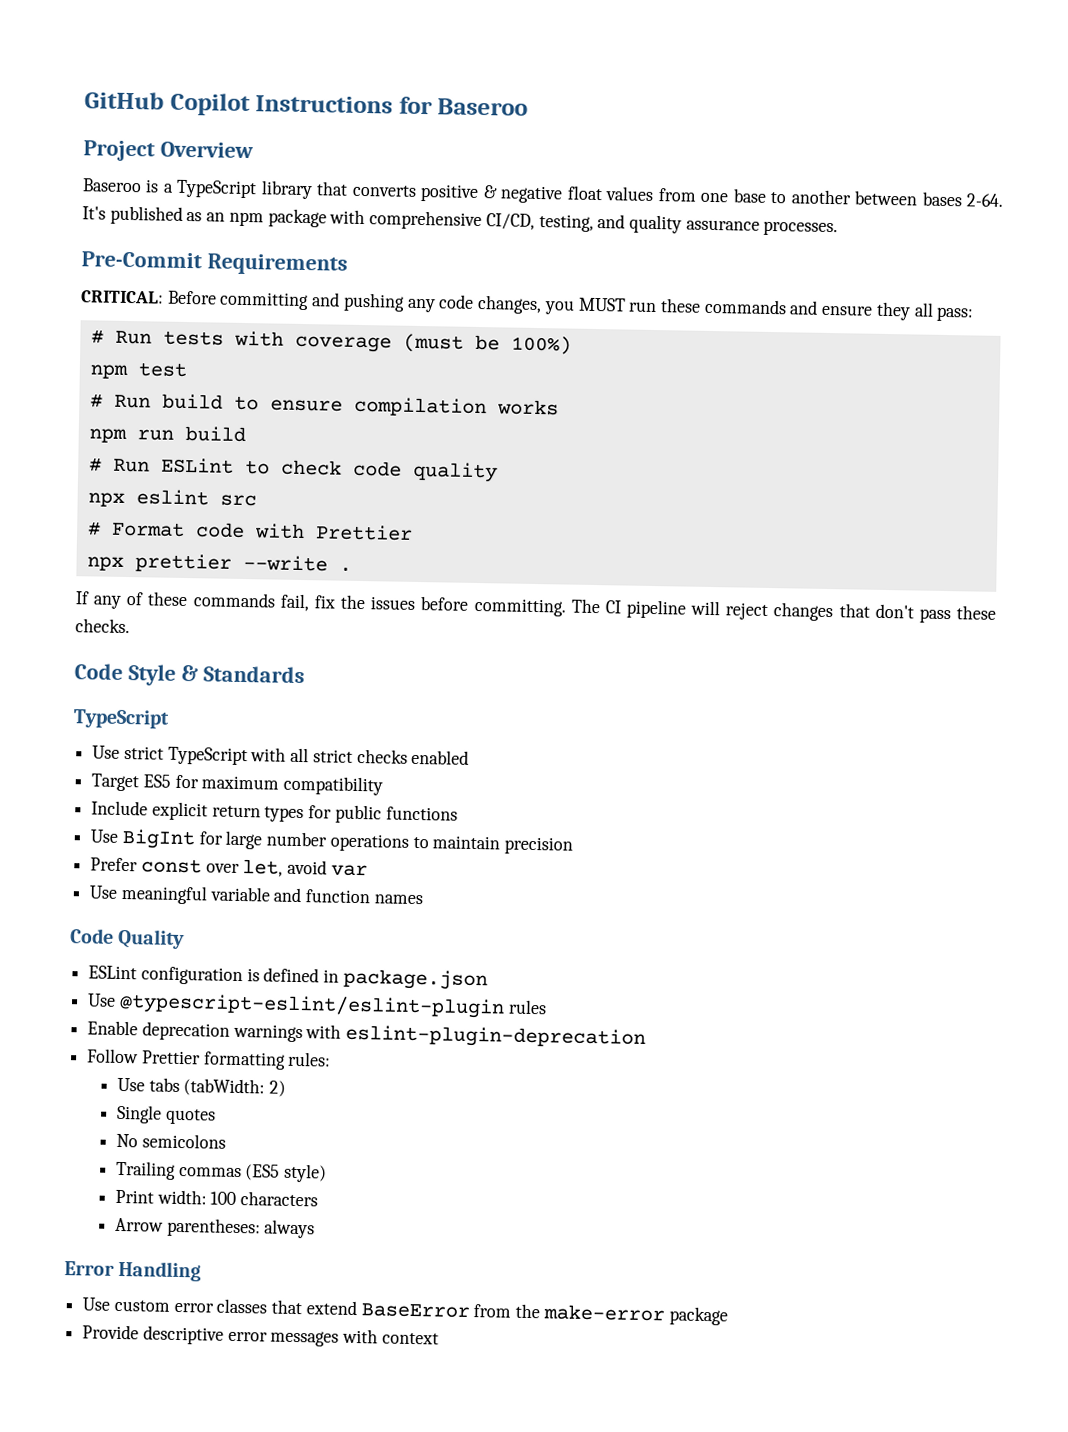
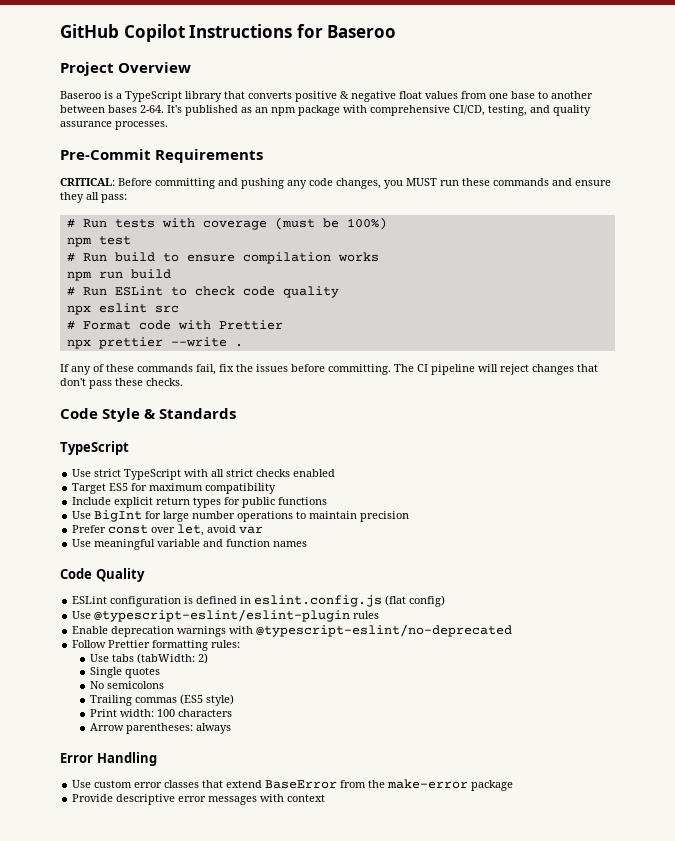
[342,968,488,991] package.json -> [254,595,446,607] eslint.config.js (flat config)
[345,1024,647,1049] eslint-plugin-deprecation -> [256,624,513,637] @typescript-eslint/no-deprecated

